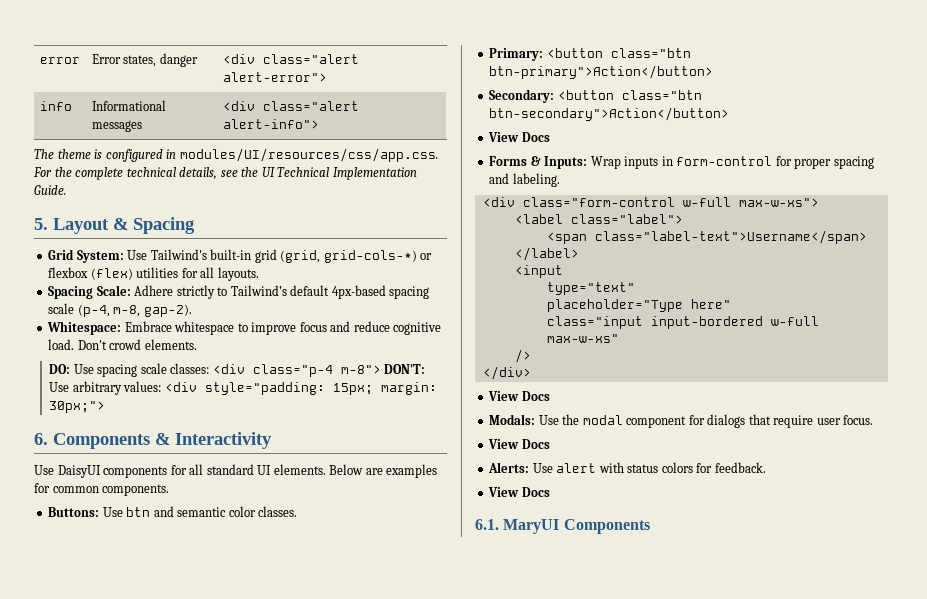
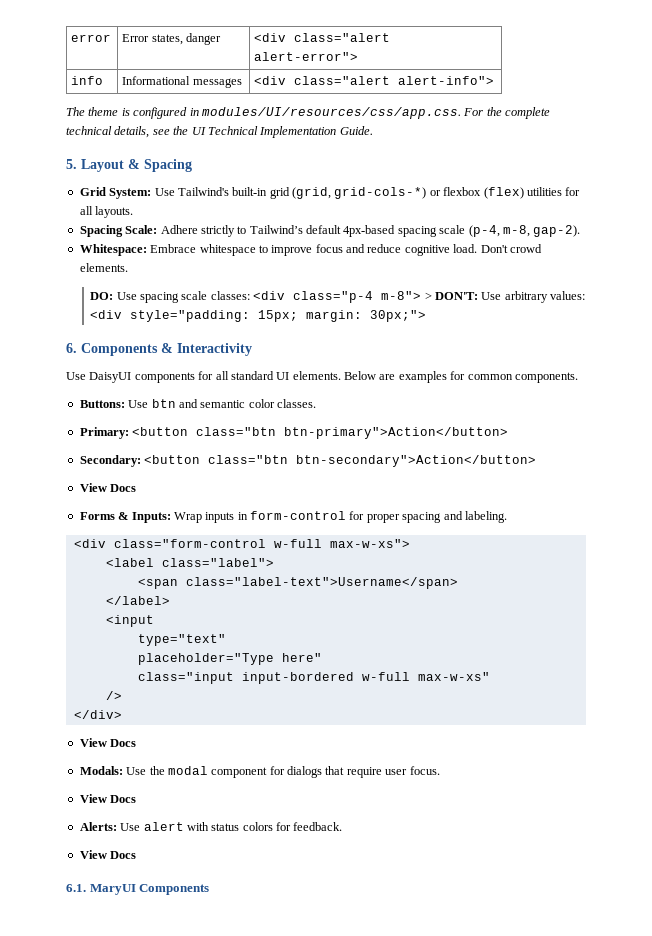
(381, 369) none -> [424,292,432,300] >

